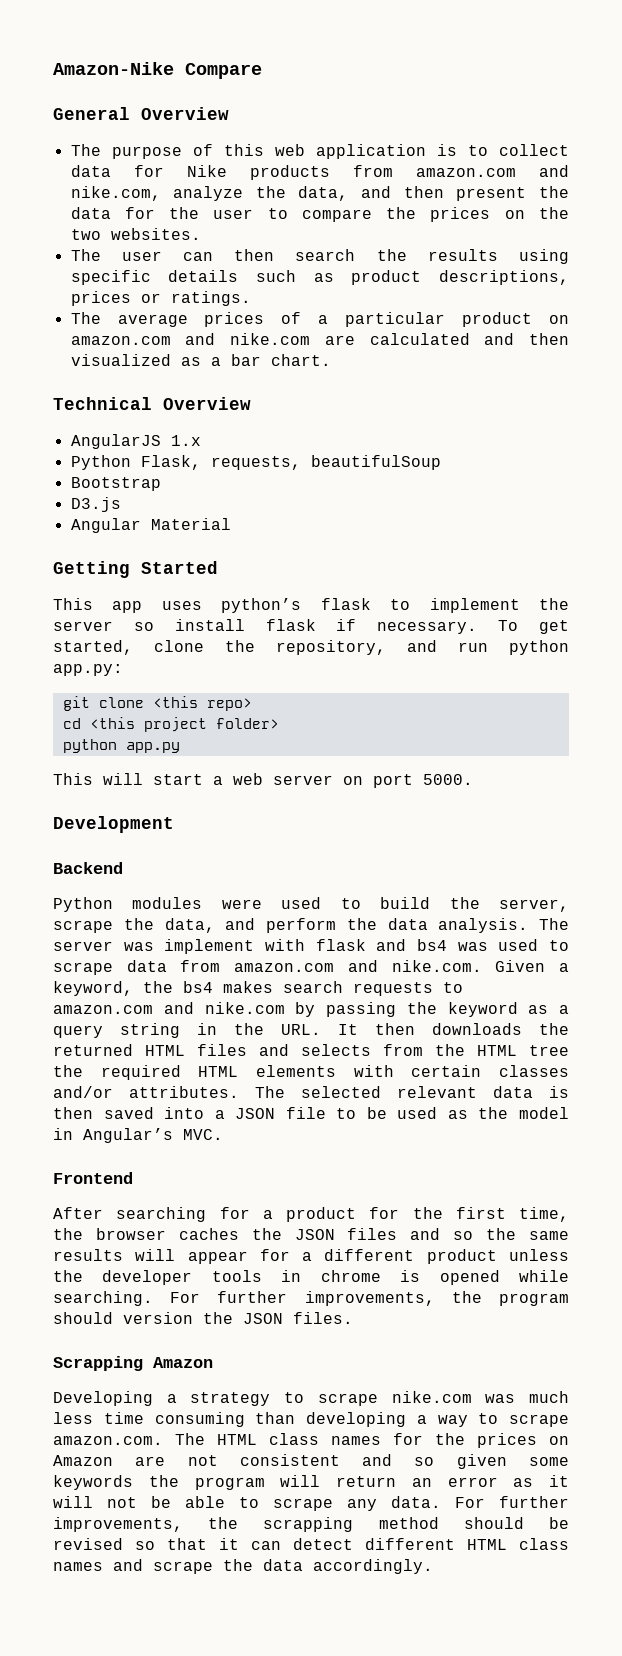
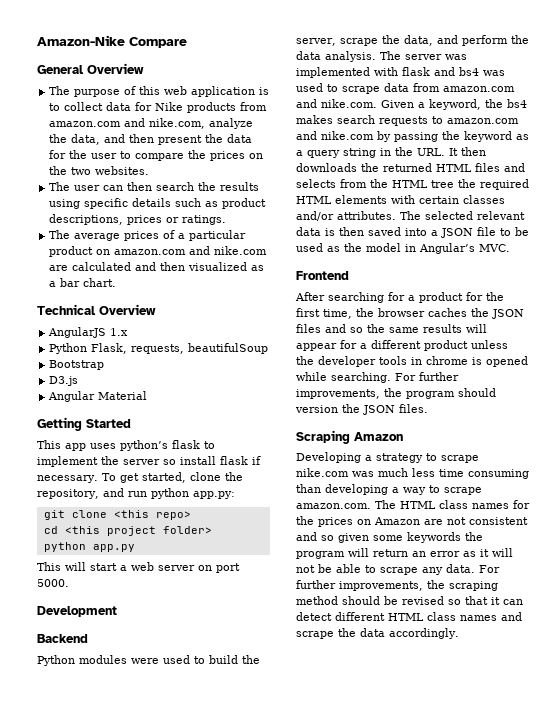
[164,939,255,954] implement -> [296,67,370,78] implemented
[53,1356,143,1371] Scrapping -> [296,430,350,444] Scraping
[263,1517,354,1532] scrapping -> [449,581,498,591] scraping

